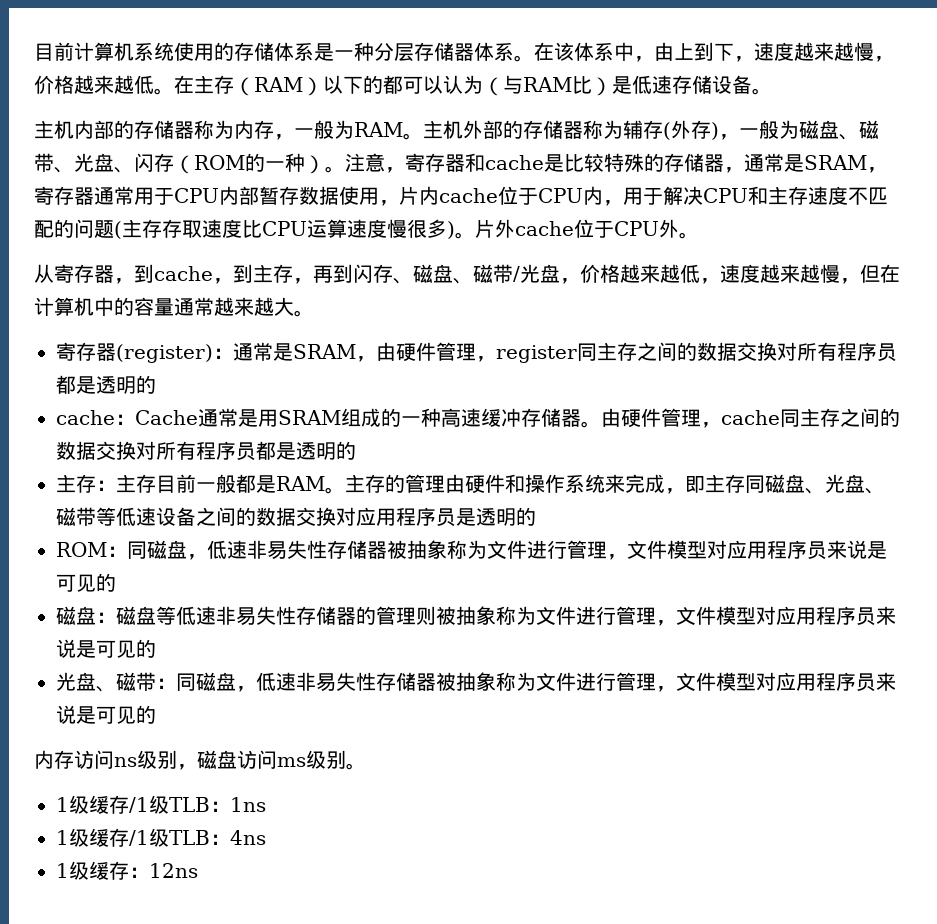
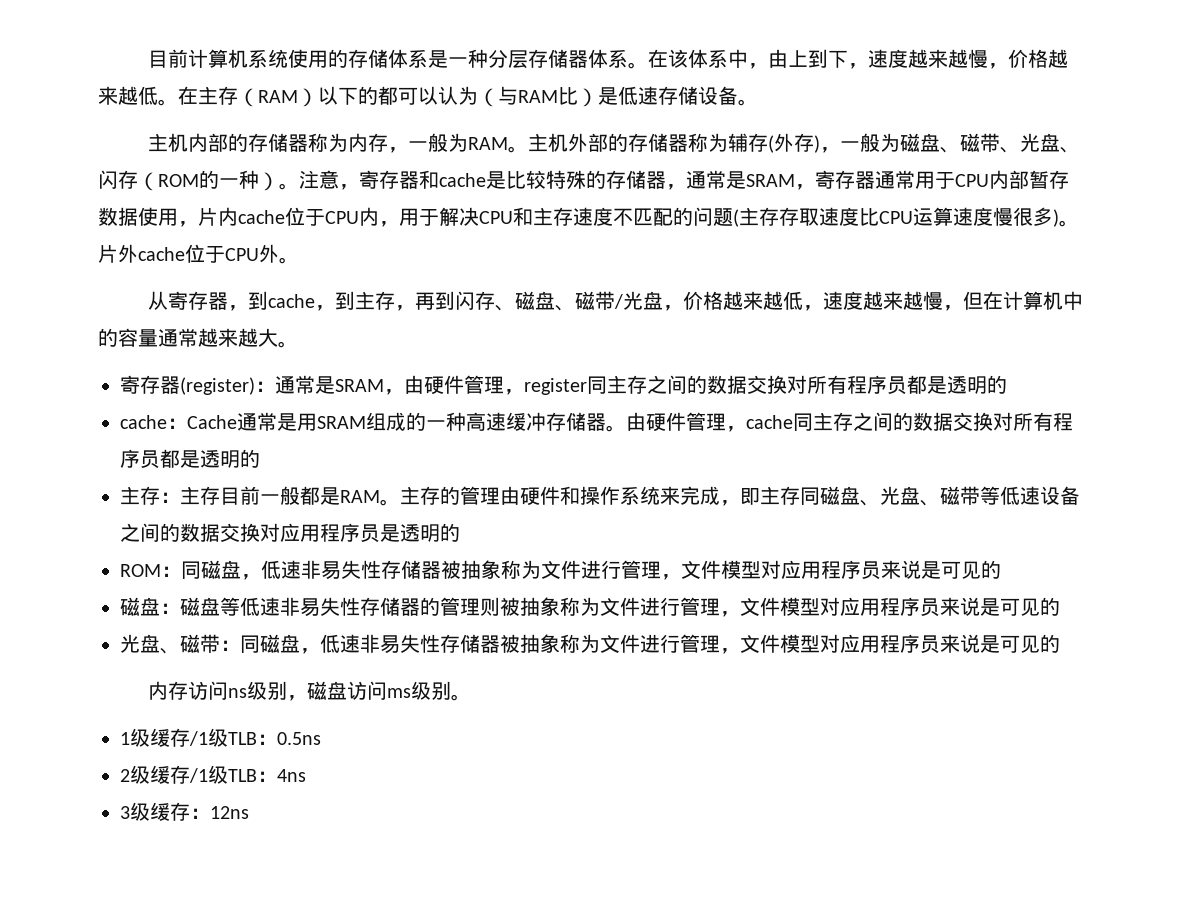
[230,797,266,812] [56,830,69,845] 1ns // 1 -> [277,732,321,745] [120,769,130,782] 0.5ns // 2
[56,863,69,878] 1 -> [120,806,130,819] 3

